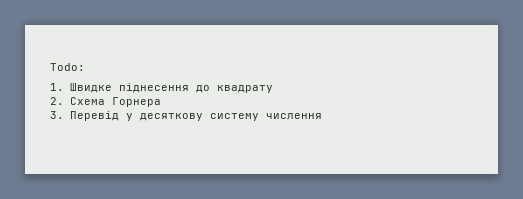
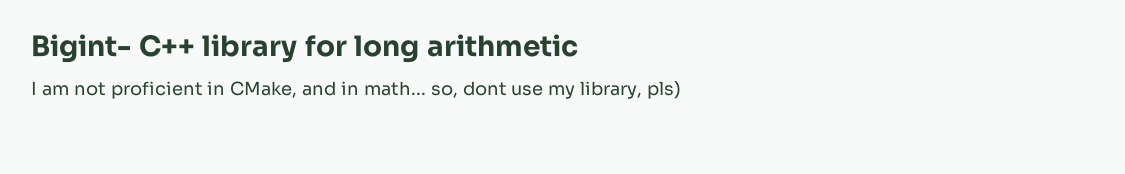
[50,63,85,71] [50,83,273,93] [50,97,161,107] [50,111,322,121] Todo: // 1. Швидке піднесення до квадрату // 2. Схема Горнера // 3. Перевід у десяткову систему числення -> [31,34,578,63] [31,81,682,99] Bigint- C++ library for long arithmetic // I am not proficient in CMake, and in math... so, dont use my library, pls)

